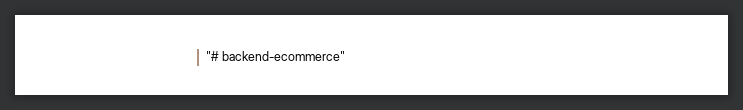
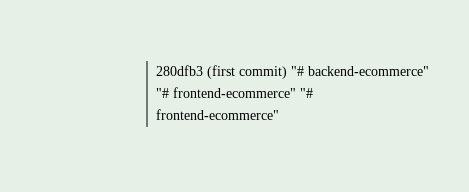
[205,51,346,61] "# backend-ecommerce" -> [155,65,429,79] [155,87,313,98] [155,109,279,120] 280dfb3 (first commit) "# backend-ecommerce" "# frontend-ecommerce" "# frontend-ecommerce"

